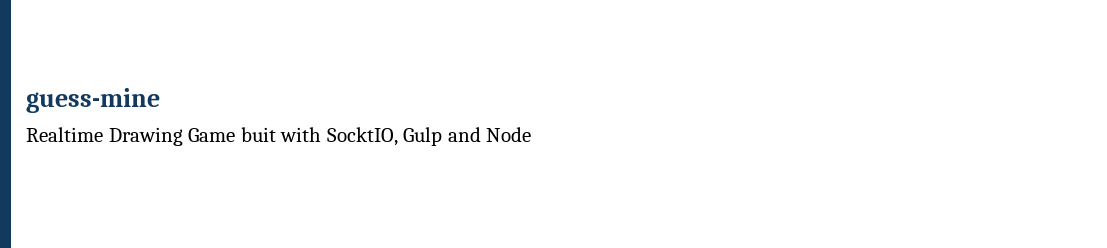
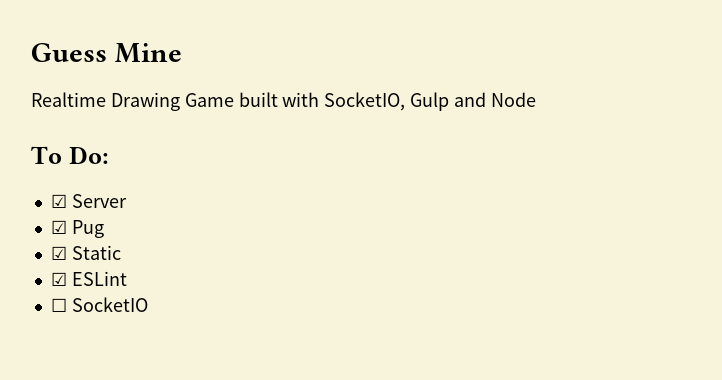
[26,88,160,113] guess-mine -> [31,43,182,63] Guess Mine
[240,127,398,146] buit with SocktIO, -> [238,92,406,111] built with SocketIO,
(532, 134) none -> [31,146,109,164] [50,194,127,208] [50,220,104,238] [50,245,121,260] [50,271,127,286] [50,297,148,312] // To Do: // ☑ Server // ☑ Pug // ☑ Static // ☑ ESLint // ☐ SocketIO

